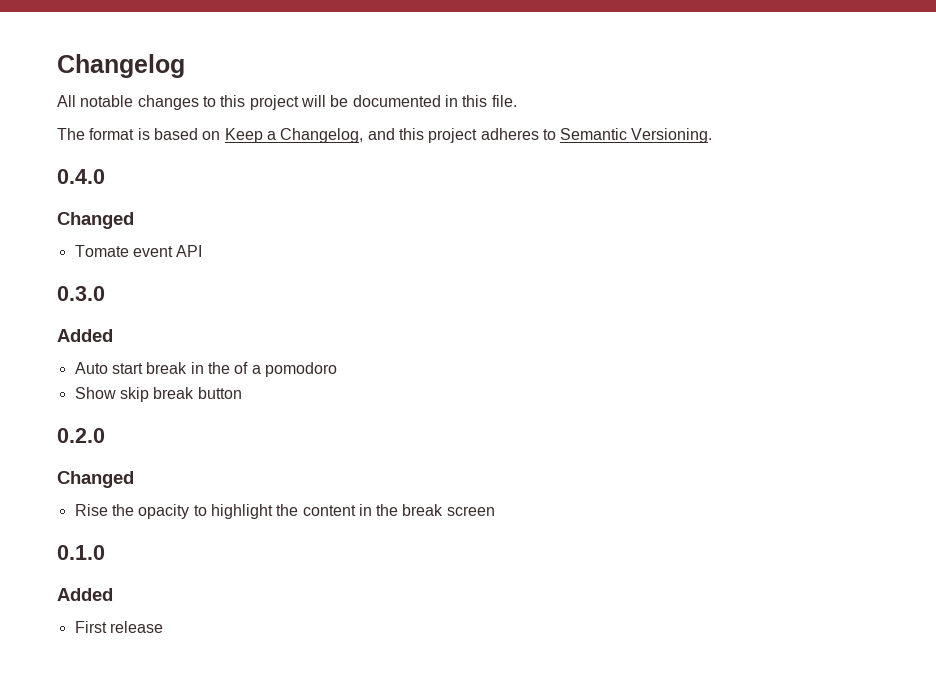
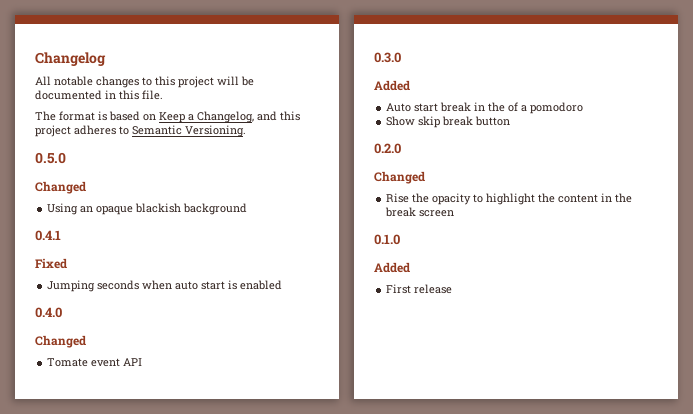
(713, 135) none -> [35,152,66,164] [35,181,86,194] [47,203,248,215] [35,230,61,241] [35,258,67,269] [47,280,283,292] // 0.5.0 // Changed // Using an opaque blackish background // 0.4.1 // Fixed // Jumping seconds when auto start is enabled

